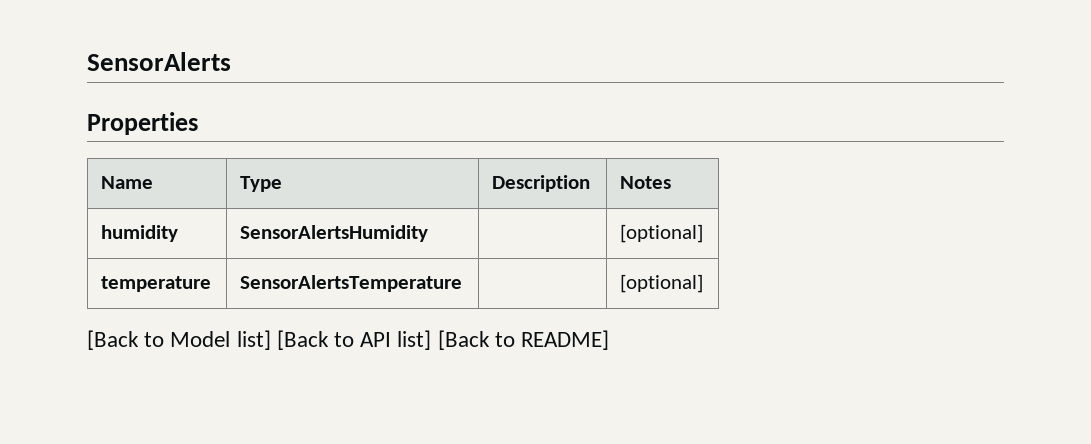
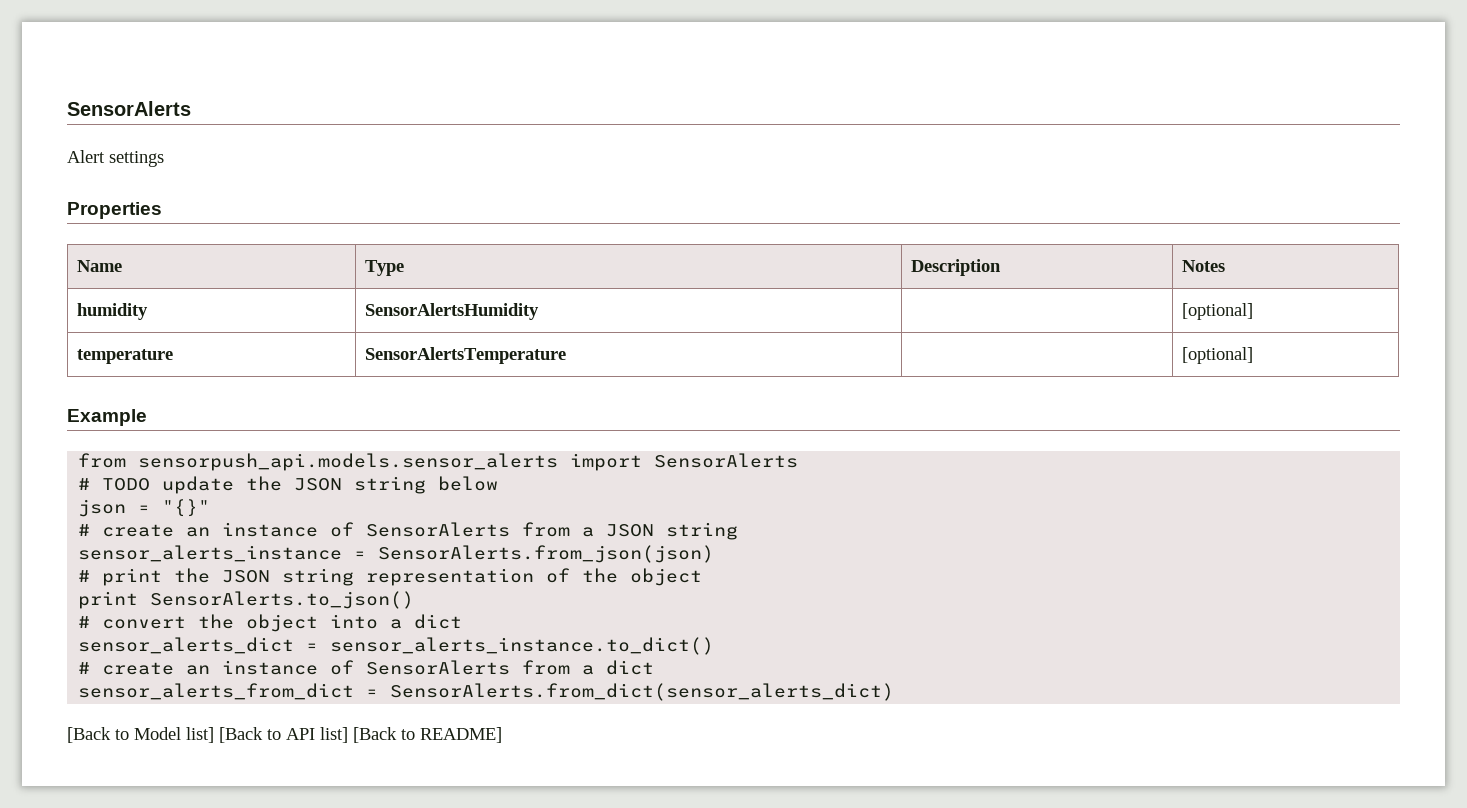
[87,52,231,71] SensorAlerts -> [67,101,191,116] [67,150,164,167] SensorAlerts // Alert settings
(704, 283) none -> [67,409,147,426] [78,453,799,471] [78,476,499,494] [78,499,211,517] [78,522,739,540] [78,545,715,563] [78,568,703,586] [78,591,415,609] [78,614,463,632] [78,637,715,655] [78,660,655,675] [78,683,895,701] // Example // from sensorpush_api.models.sensor_alerts import SensorAlerts // # TODO update the JSON string below // json = "{}" // # create an instance of SensorAlerts from a JSON string // sensor_alerts_instance = SensorAlerts.from_json(json) // # print the JSON string representation of the object // print SensorAlerts.to_json() // # convert the object into a dict // sensor_alerts_dict = sensor_alerts_instance.to_dict() // # create an instance of SensorAlerts from a dict // sensor_alerts_from_dict = SensorAlerts.from_dict(sensor_alerts_dict)

